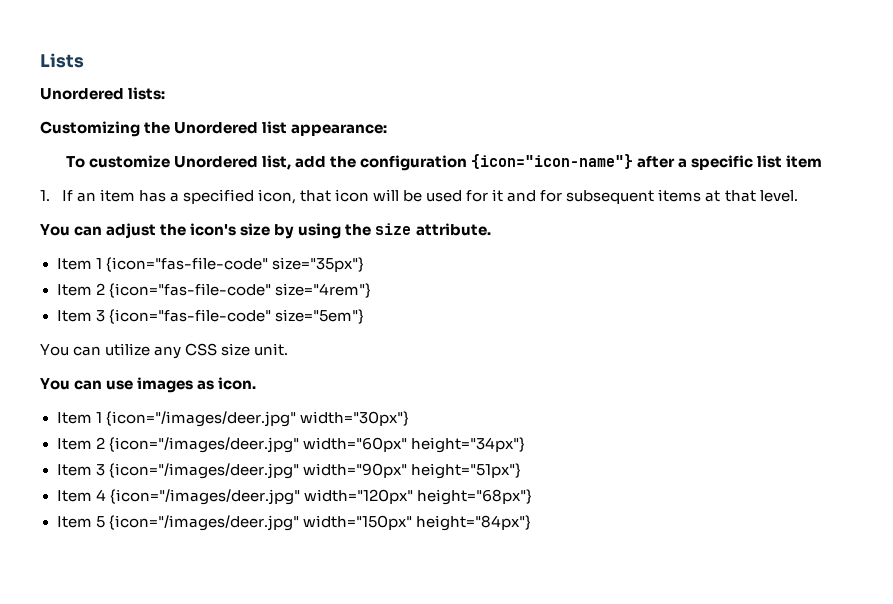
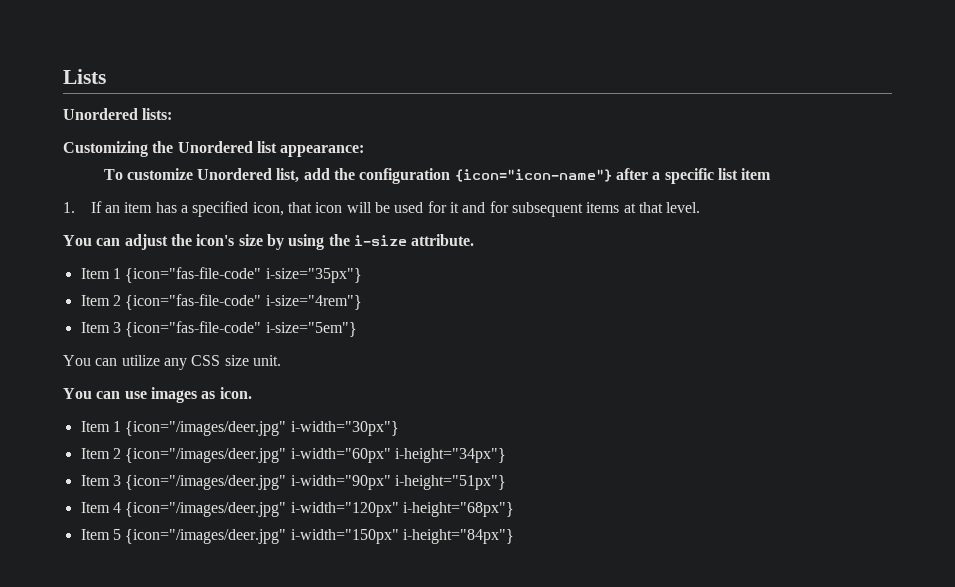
[375,223,412,235] size -> [353,235,407,246] i-size
[271,257,364,272] size="35px"} -> [265,268,362,283] i-size="35px"}
[274,283,371,298] size="4rem"} -> [265,295,362,310] i-size="4rem"}
[274,309,364,324] size="5em"} -> [265,322,357,337] i-size="5em"}
[299,411,409,426] width="30px"} -> [290,421,399,436] i-width="30px"}
[302,437,525,453] width="60px" height="34px"} -> [290,448,506,463] i-width="60px" i-height="34px"}
[302,463,521,479] width="90px" height="51px"} -> [290,475,506,490] i-width="90px" i-height="51px"}
[303,489,532,505] width="120px" height="68px"} -> [290,502,514,517] i-width="120px" i-height="68px"}
[302,515,531,531] width="150px" height="84px"} -> [290,529,514,544] i-width="150px" i-height="84px"}

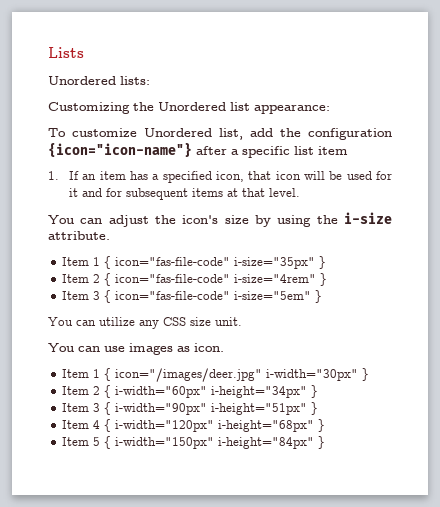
[125,267,362,283] [80,294,362,310] [80,321,357,337] {icon="fas-file-code" i-size="35px"} // Item 2 {icon="fas-file-code" i-size="4rem"} // Item 3 {icon="fas-file-code" i-size="5em"} -> [104,256,327,269] [62,273,328,286] [62,290,323,303] { icon="fas-file-code" i-size="35px" } // Item 2 { icon="fas-file-code" i-size="4rem" } // Item 3 { icon="fas-file-code" i-size="5em" }
[125,421,399,436] [80,448,506,463] [80,475,506,490] [80,502,514,517] [80,529,514,544] {icon="/images/deer.jpg" i-width="30px"} // Item 2 {icon="/images/deer.jpg" i-width="60px" i-height="34px"} // Item 3 {icon="/images/deer.jpg" i-width="90px" i-height="51px"} // Item 4 {icon="/images/deer.jpg" i-width="120px" i-height="68px"} // Item 5 {icon="/images/deer.jpg" i-width="150px" i-height="84px"} -> [104,368,370,382] [62,385,319,398] [62,402,319,415] [62,419,326,432] [62,436,326,449] { icon="/images/deer.jpg" i-width="30px" } // Item 2 { i-width="60px" i-height="34px" } // Item 3 { i-width="90px" i-height="51px" } // Item 4 { i-width="120px" i-height="68px" } // Item 5 { i-width="150px" i-height="84px" }

